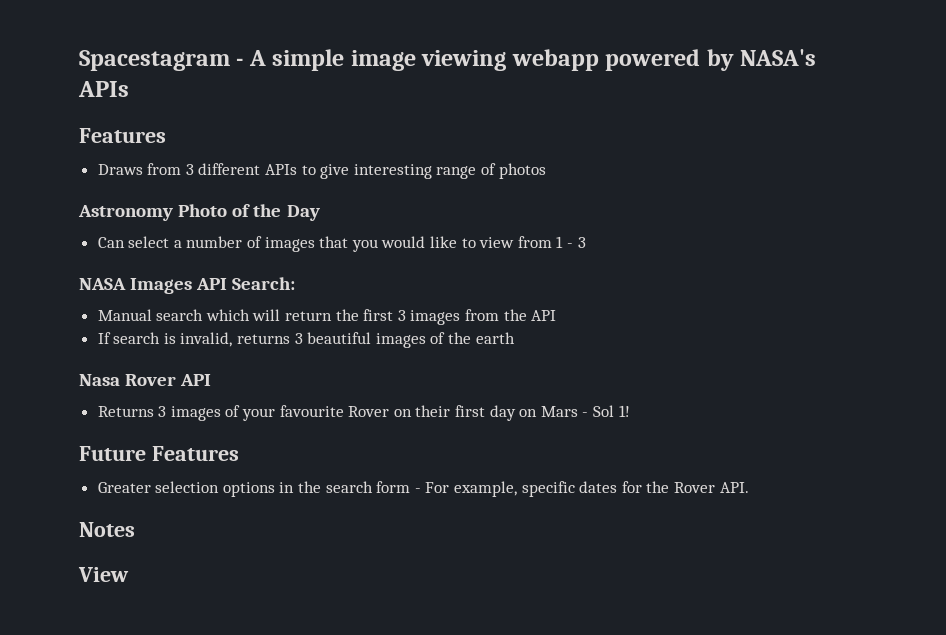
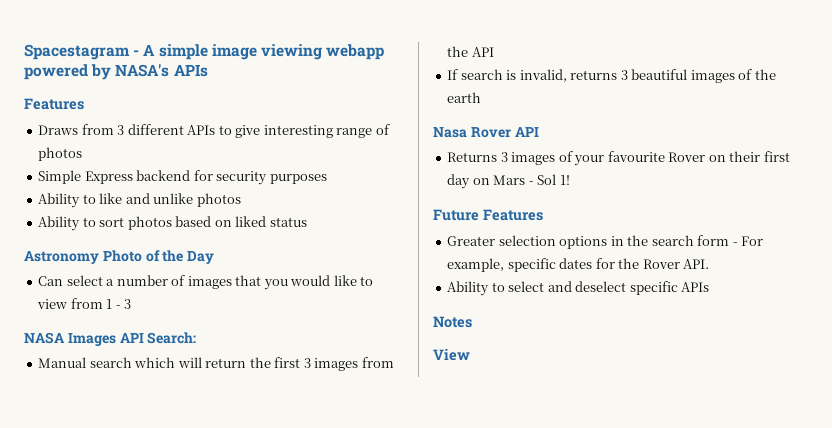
(546, 171) none -> [38,170,327,185] [38,193,241,208] [38,216,307,231] // Simple Express backend for security purposes // Ability to like and unlike photos // Ability to sort photos based on liked status
(749, 487) none -> [447,281,710,296] // Ability to select and deselect specific APIs

